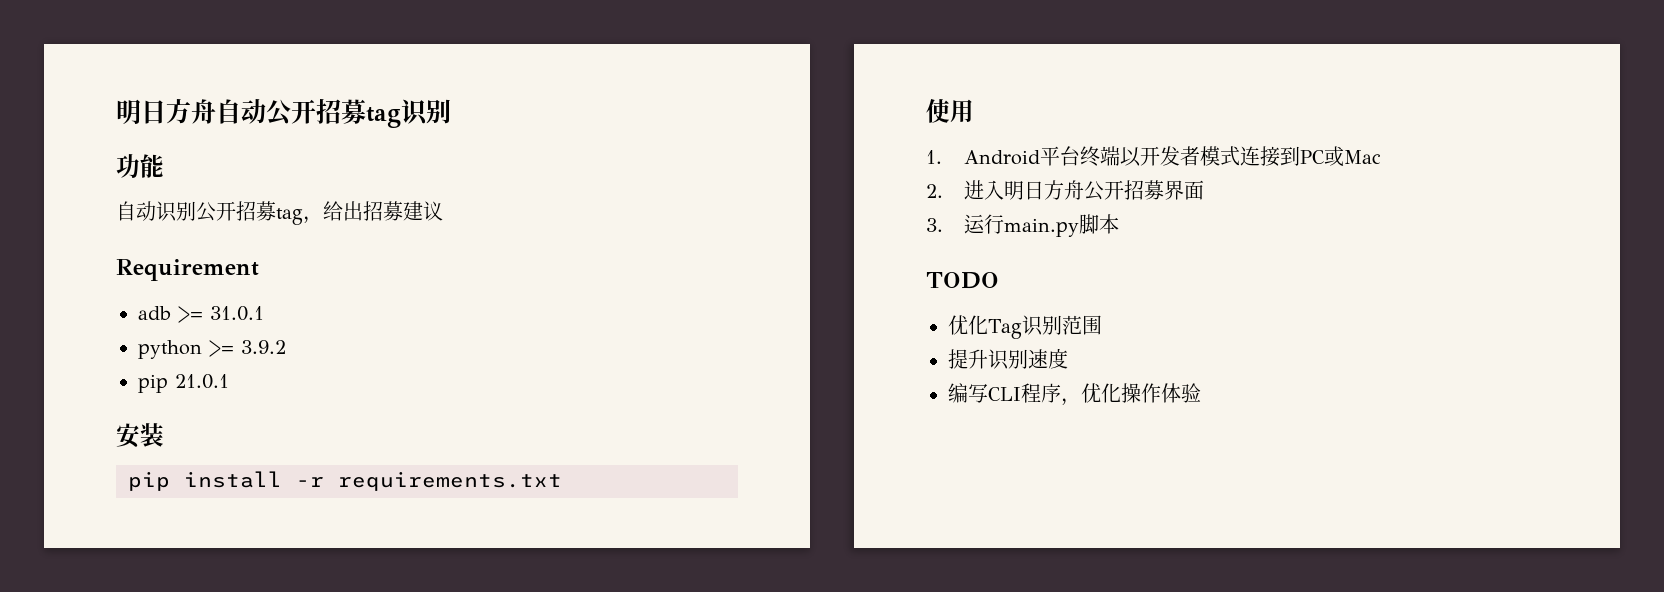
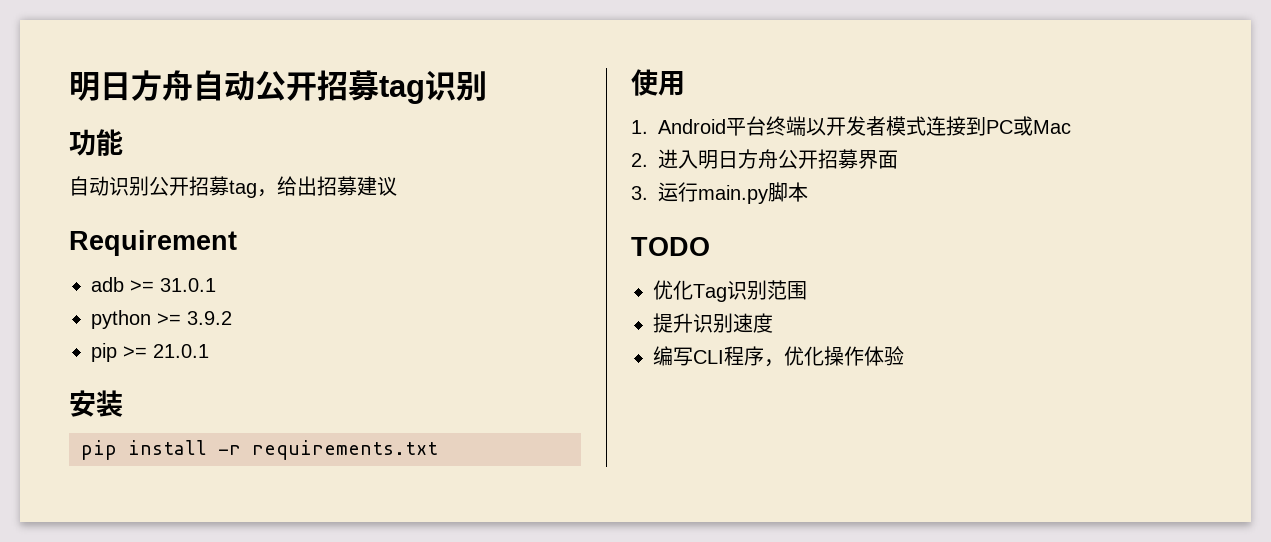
(168, 383) none -> [123,346,147,358] >=

